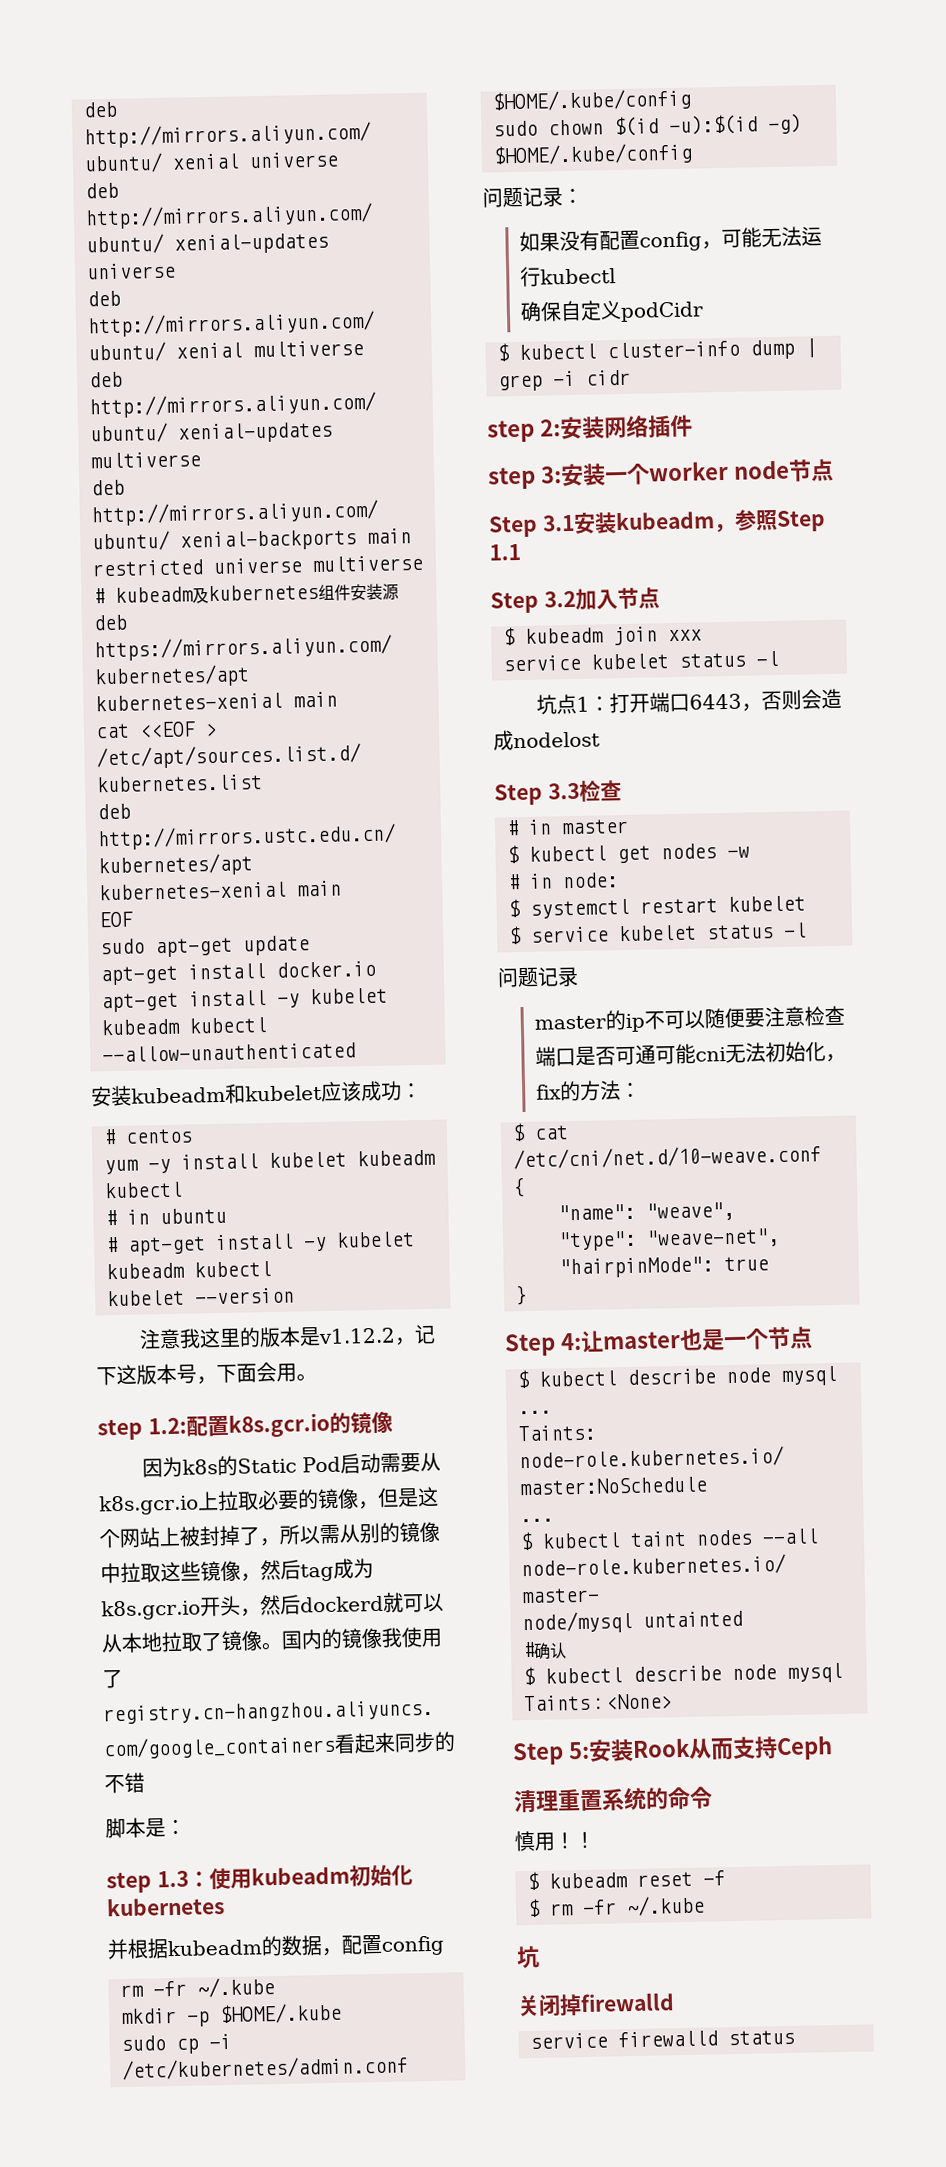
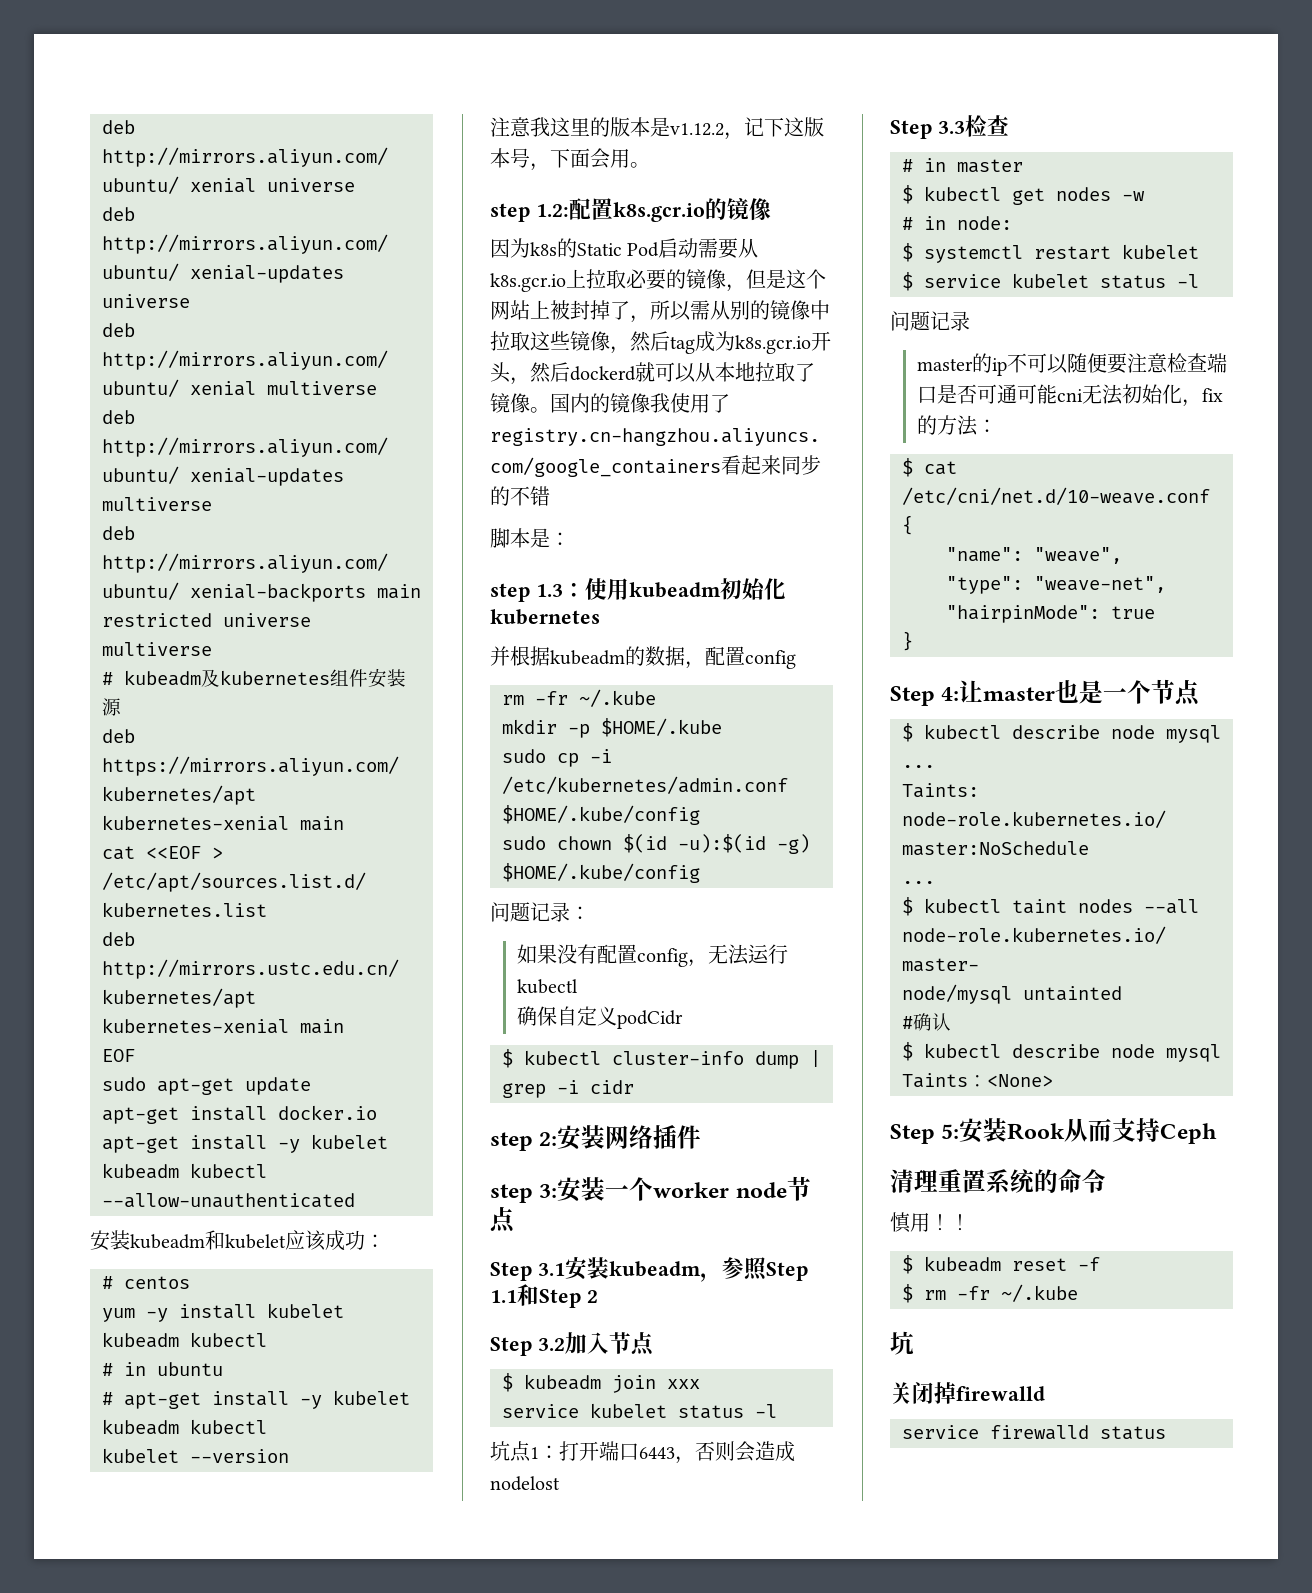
[721,227,763,248] 可能 -> (709, 963) none
(521, 552) none -> [517,1284,598,1308] 和Step 2

